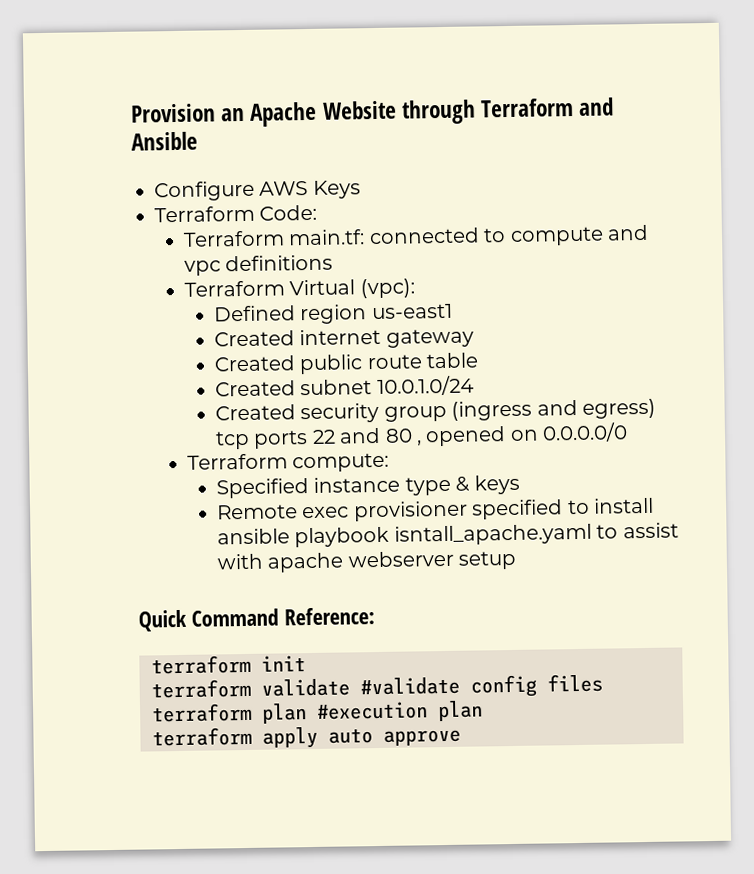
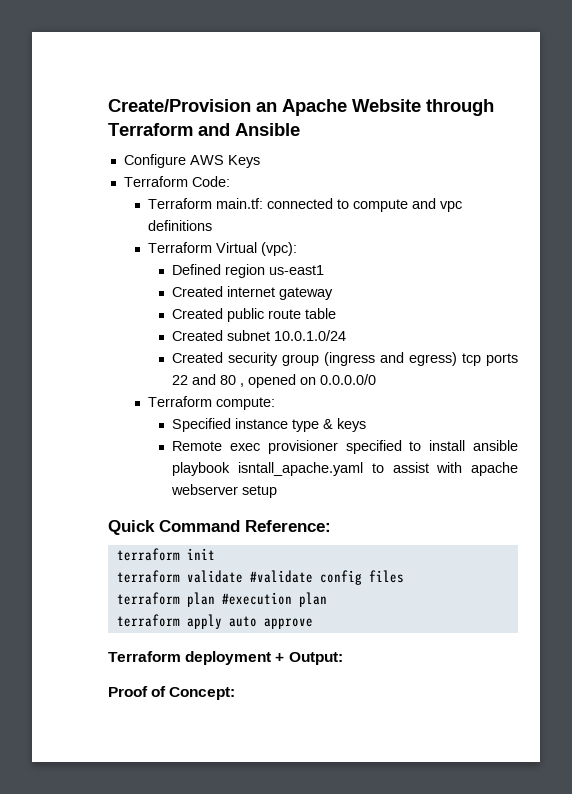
[130,103,216,123] Provision -> [108,99,251,112] Create/Provision
(461, 737) none -> [108,651,343,665] [108,686,236,700] // Terraform deployment + Output: // Proof of Concept:

